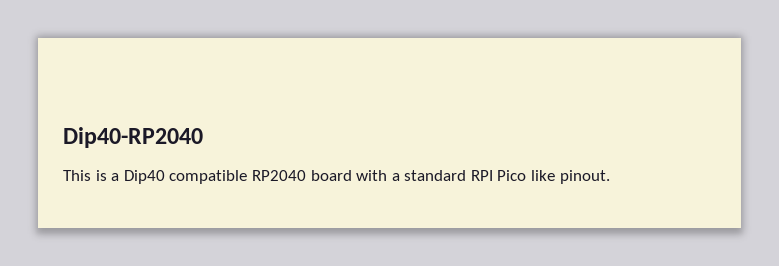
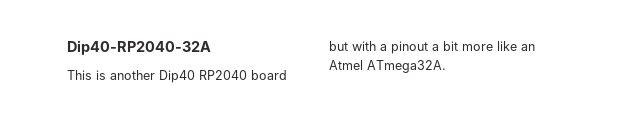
[63,127,203,148] Dip40-RP2040 -> [67,40,211,55] Dip40-RP2040-32A
[111,170,248,184] a Dip40 compatible -> [110,70,195,83] another Dip40
(352, 175) none -> [329,41,348,51] but
[404,170,610,184] standard RPI Pico like pinout. -> [391,41,535,54] [329,60,446,73] pinout a bit more like an Atmel ATmega32A.

